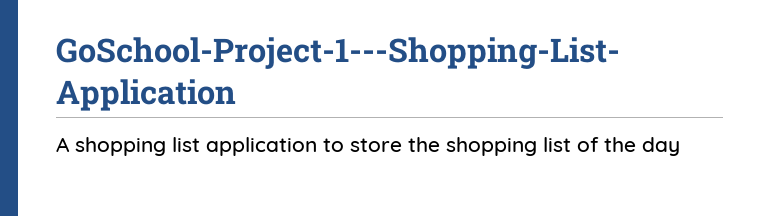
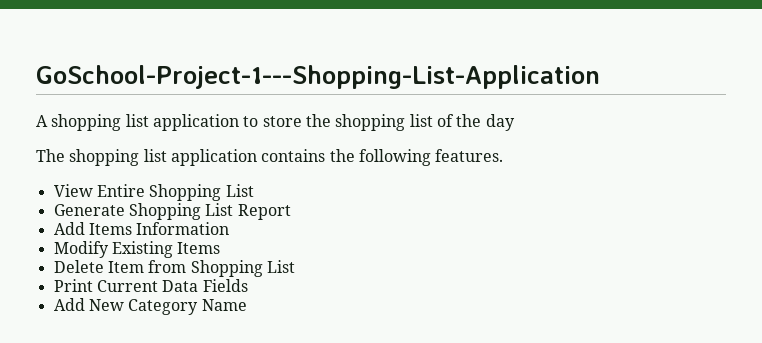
(680, 146) none -> [36,149,504,166] [53,184,254,201] [53,203,291,220] [53,222,230,235] [53,241,221,258] [53,260,295,277] [53,279,248,292] [53,298,247,315] // The shopping list application contains the following features. // View Entire Shopping List // Generate Shopping List Report // Add Items Information // Modify Existing Items // Delete Item from Shopping List // Print Current Data Fields // Add New Category Name

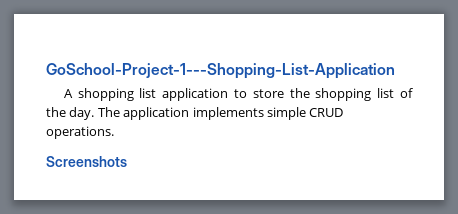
[485,114,515,131] [36,149,504,166] [53,184,254,201] [53,203,291,220] [53,222,230,235] [53,241,221,258] [53,260,295,277] [53,279,248,292] [53,298,247,315] day // The shopping list application contains the following features. // View Entire Shopping List // Generate Shopping List Report // Add Items Information // Modify Existing Items // Delete Item from Shopping List // Print Current Data Fields // Add New Category Name -> [69,107,344,120] [46,126,114,139] [46,156,127,167] day. The application implements simple CRUD operations. // Screenshots

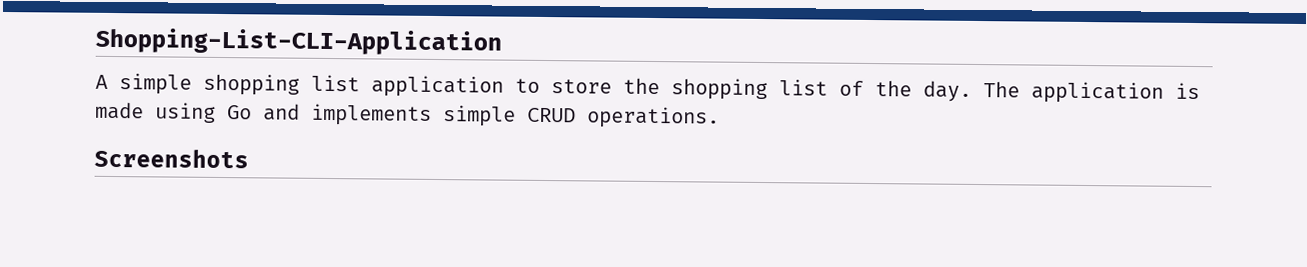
[46,63,395,79] GoSchool-Project-1---Shopping-List-Application -> [95,27,502,56] Shopping-List-CLI-Application
(73, 93) none -> [119,73,192,95] simple
(190, 113) none -> [1175,82,1200,100] [95,101,300,123] is made using Go and

